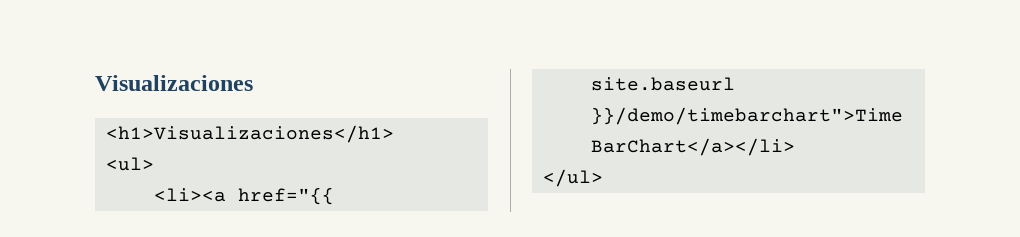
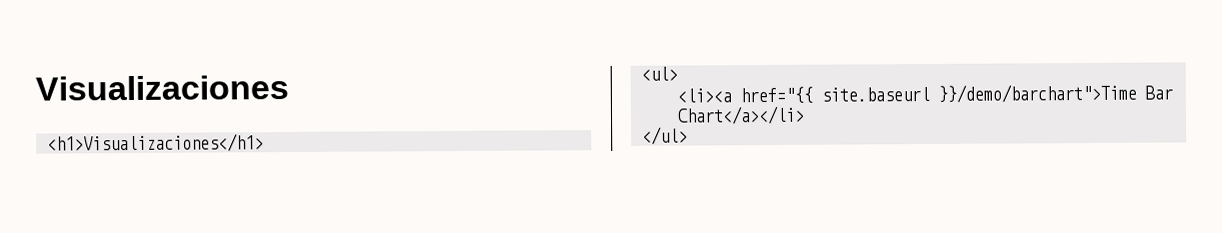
[590,107,903,125] [590,138,795,156] }}/demo/timebarchart">Time BarChart</a></li> -> [938,83,1174,103] [677,105,806,125] }}/demo/barchart">Time Bar Chart</a></li>

